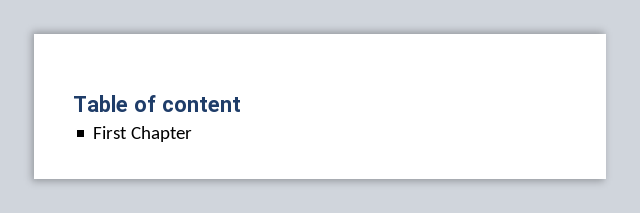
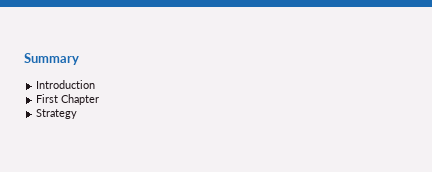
[73,95,241,112] Table of content -> [24,53,79,65] [36,80,96,89] Summary // Introduction
(193, 134) none -> [36,109,78,119] // Strategy

